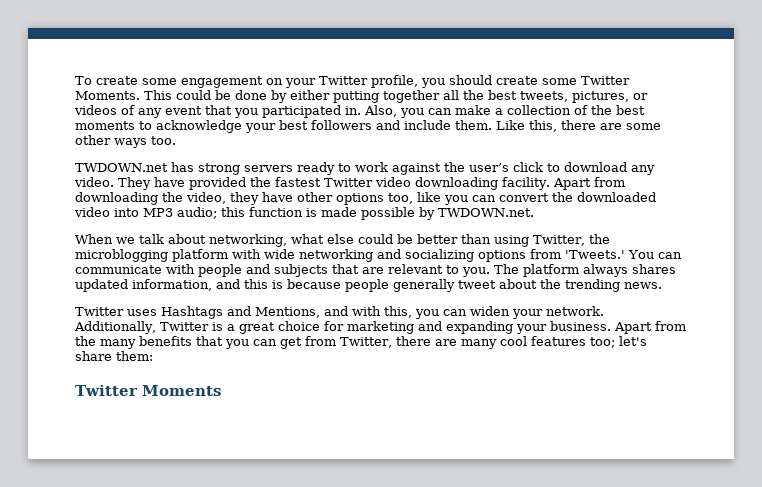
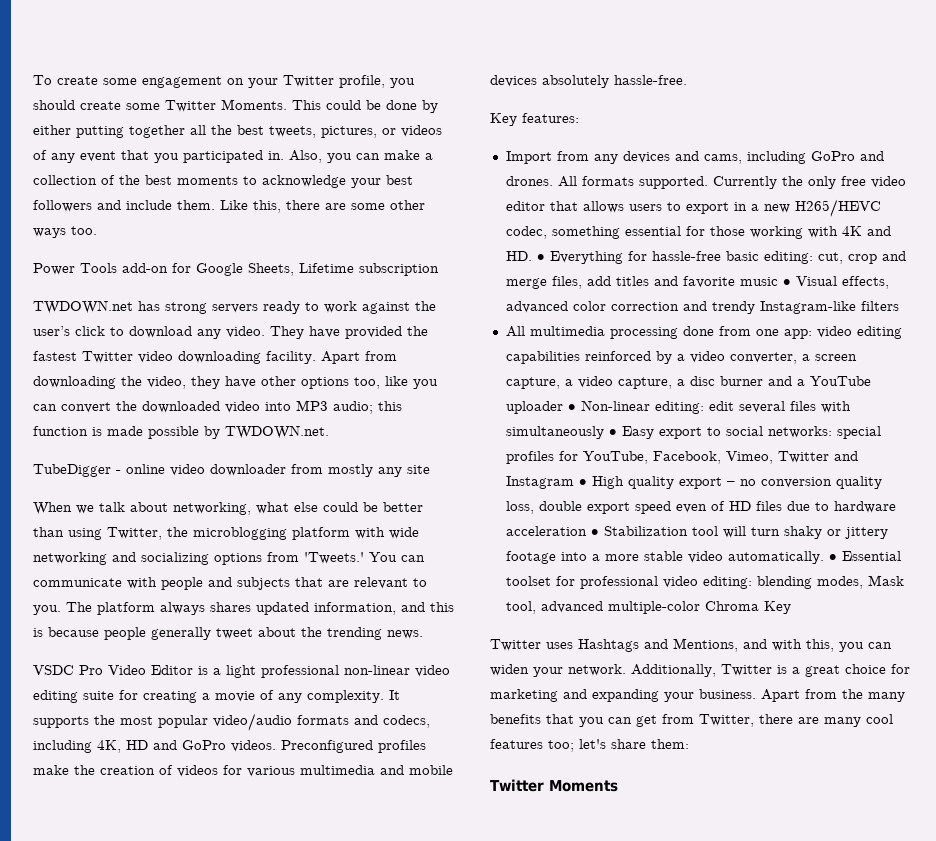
(176, 140) none -> [33,263,439,276] // Power Tools add-on for Google Sheets, Lifetime subscription
(534, 212) none -> [33,464,430,477] // TubeDigger - online video downloader from mostly any site
(662, 285) none -> [33,665,450,678] [33,690,400,703] [33,713,430,731] [33,740,426,753] [33,765,453,777] [490,75,687,88] [490,113,579,126] [505,151,884,164] [505,176,906,189] [505,199,881,217] [505,226,891,239] [505,251,906,264] [505,276,889,289] [505,301,899,314] [505,326,902,339] [505,351,857,364] [505,376,871,389] [505,400,851,414] [505,426,881,439] [505,451,858,464] [505,476,882,489] [505,501,896,514] [505,526,888,539] [505,551,901,564] [505,575,904,589] [505,601,791,614] // VSDC Pro Video Editor is a light professional non-linear video editing suite for creating a movie of any complexity. It supports the most popular video/audio formats and codecs, including 4K, HD and GoPro videos. Preconfigured profiles make the creation of videos for various multimedia and mobile devices absolutely hassle-free. // Key features: // Import from any devices and cams, including GoPro and drones. All formats supported. Сurrently the only free video editor that allows users to export in a new H265/HEVC codec, something essential for those working with 4K and HD. • Everything for hassle-free basic editing: cut, crop and merge files, add titles and favorite music • Visual effects, advanced color correction and trendy Instagram-like filters // All multimedia processing done from one app: video editing capabilities reinforced by a video converter, a screen capture, a video capture, a disc burner and a YouTube uploader • Non-linear editing: edit several files with simultaneously • Easy export to social networks: special profiles for YouTube, Facebook, Vimeo, Twitter and Instagram • High quality export – no conversion quality loss, double export speed even of HD files due to hardware acceleration • Stabilization tool will turn shaky or jittery footage into a more stable video automatically. • Essential toolset for professional video editing: blending modes, Mask tool, advanced multiple-color Chroma Key

